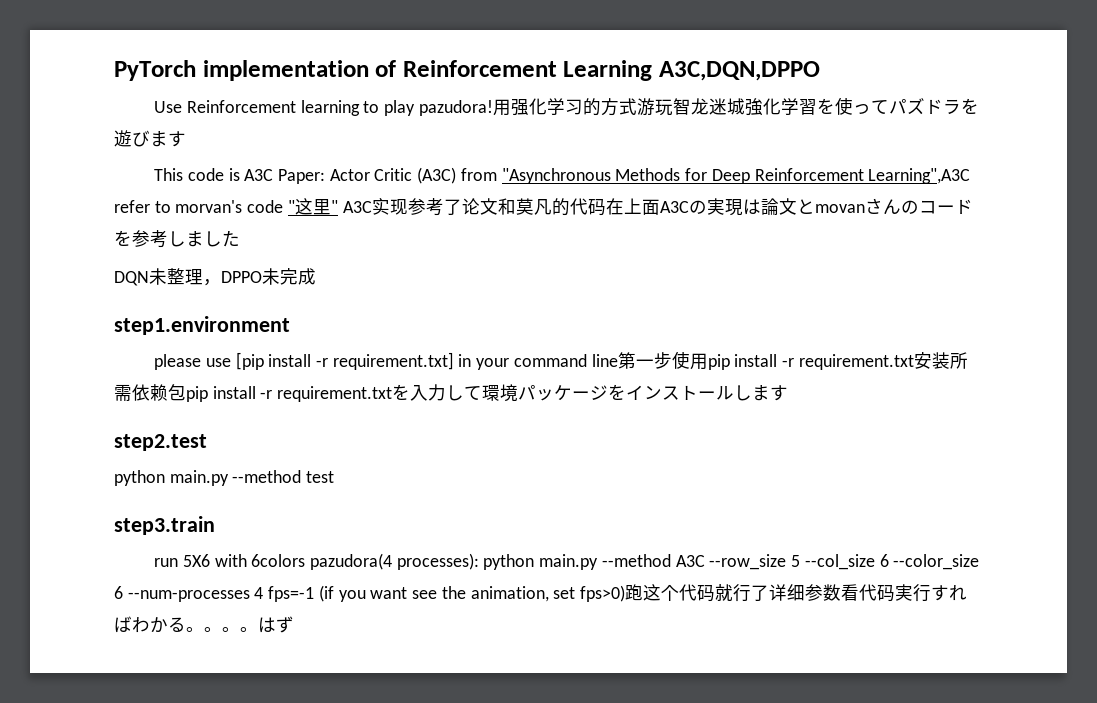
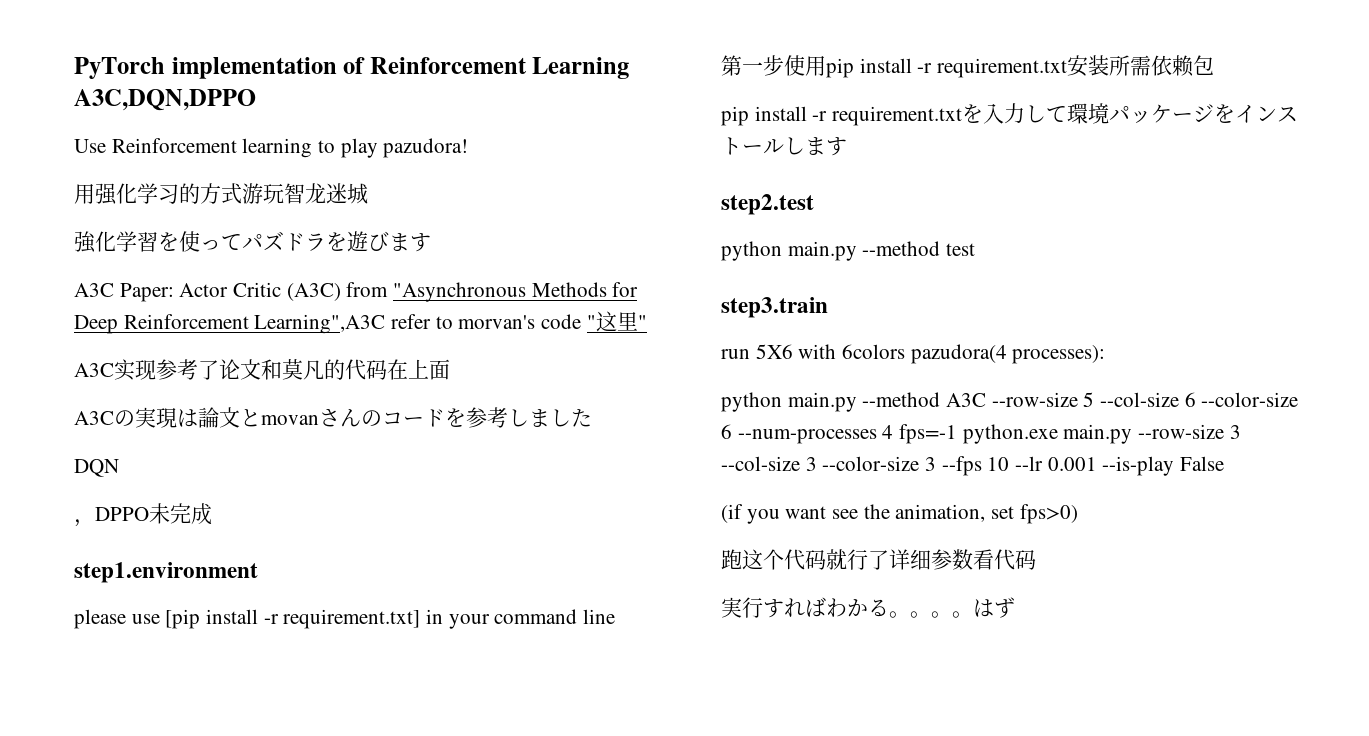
(493, 108) none -> (469, 148) //
(745, 106) none -> (368, 193) //
[154,168,240,181] This code is -> (431, 242) none
(338, 206) none -> (647, 322) //
(660, 207) none -> (450, 369) //
[149,268,203,285] 未整理 -> (119, 468) //
(618, 360) none -> (616, 616) //
(186, 392) none -> (1215, 65) //
(479, 561) none -> (1106, 354) //
[709,554,980,570] [114,586,315,602] --row_size 5 --col_size 6 --color_size 6 --num-processes 4 fps=-1 -> [991,392,1299,407] [721,424,1241,444] [721,456,1225,476] --row-size 5 --col-size 6 --color-size 6 --num-processes 4 fps=-1 python.exe main.py --row-size 3 --col-size 3 --color-size 3 --fps 10 --lr 0.001 --is-play False //
(625, 593) none -> (1078, 514) //
(895, 593) none -> (1036, 560) //

